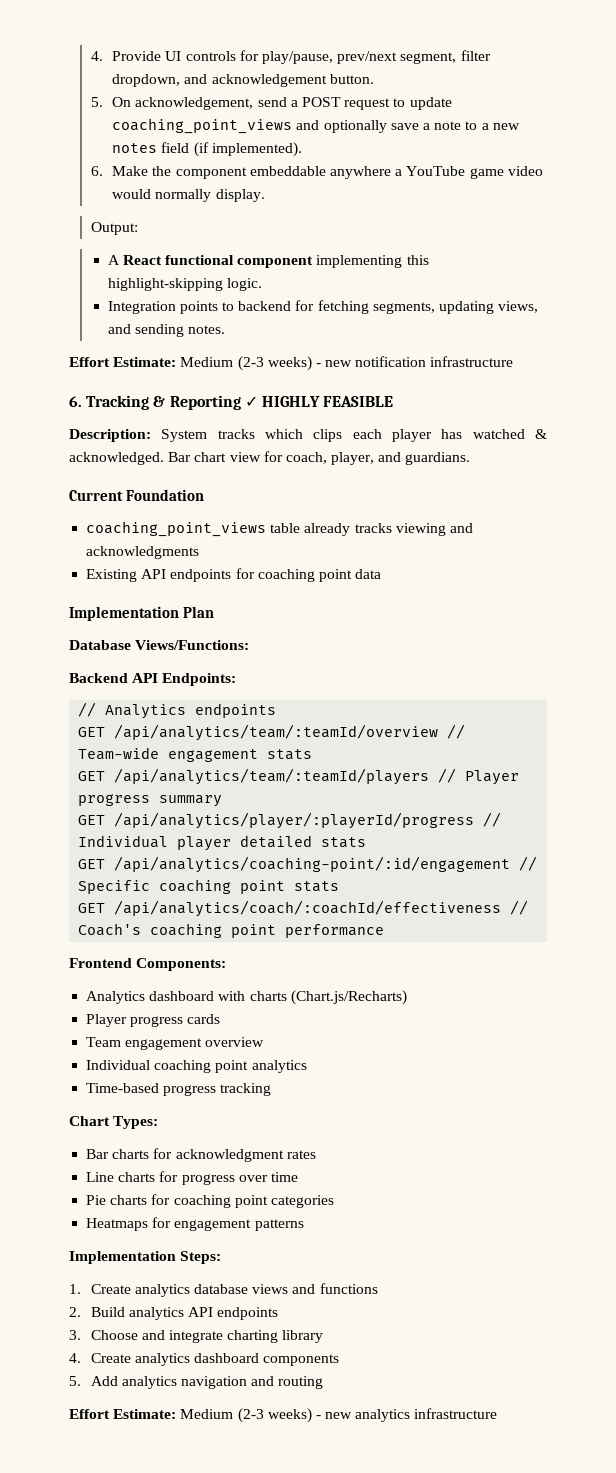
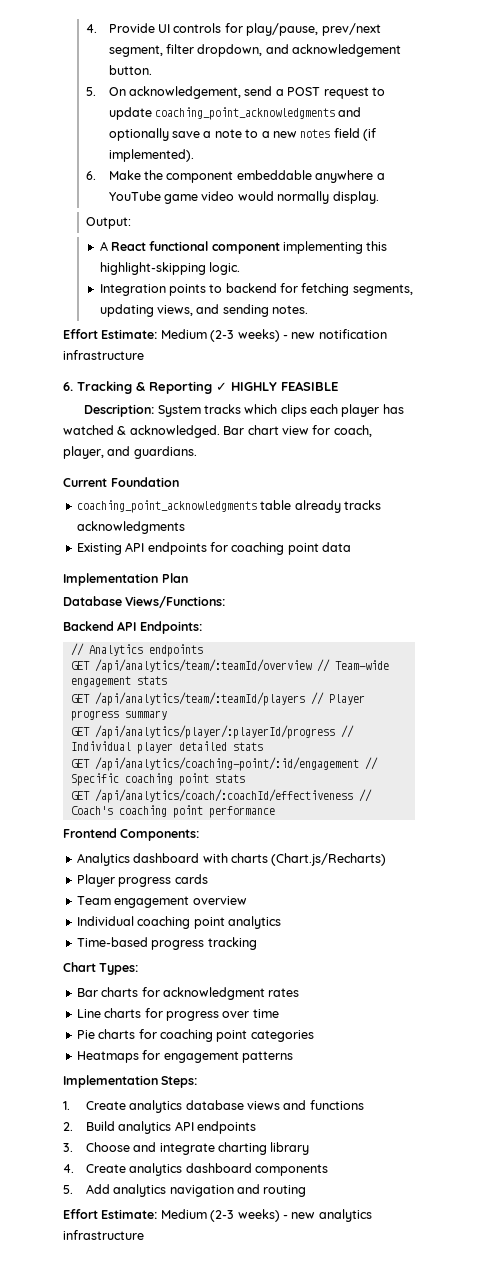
[112,118,293,134] coaching_point_views -> [155,107,336,120] coaching_point_acknowledgments
[86,521,267,537] coaching_point_views -> [76,500,257,513] coaching_point_acknowledgments
[395,523,473,536] viewing and -> (381, 505) none

